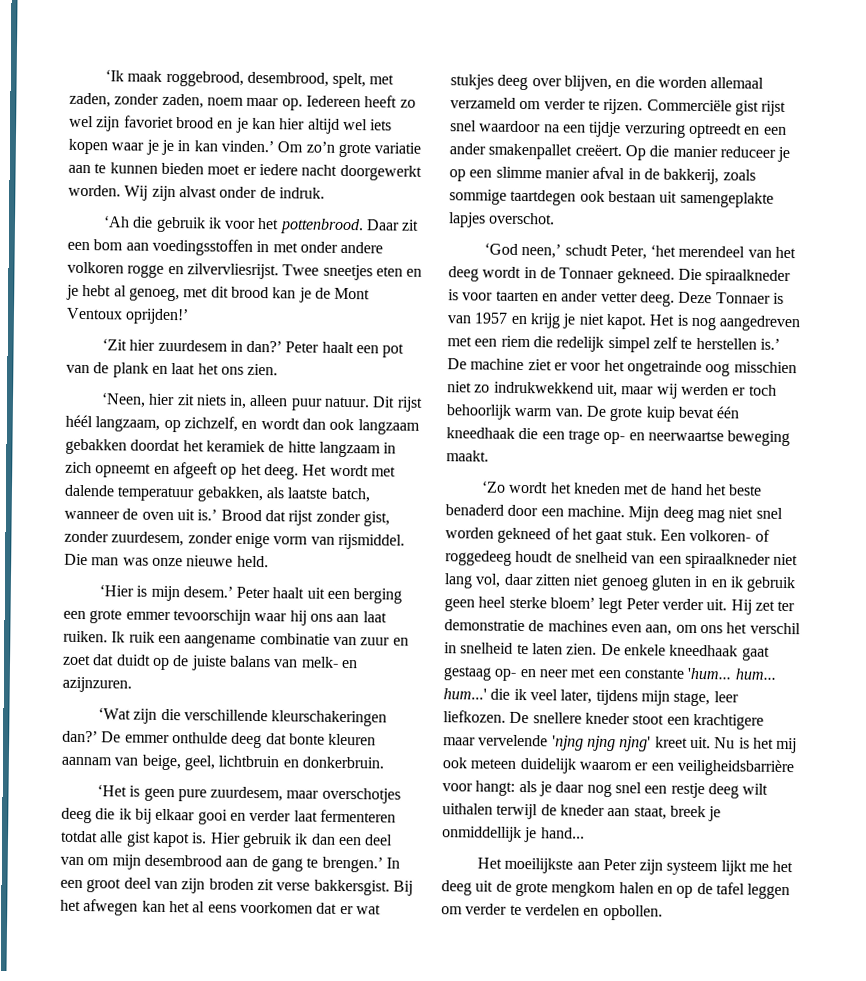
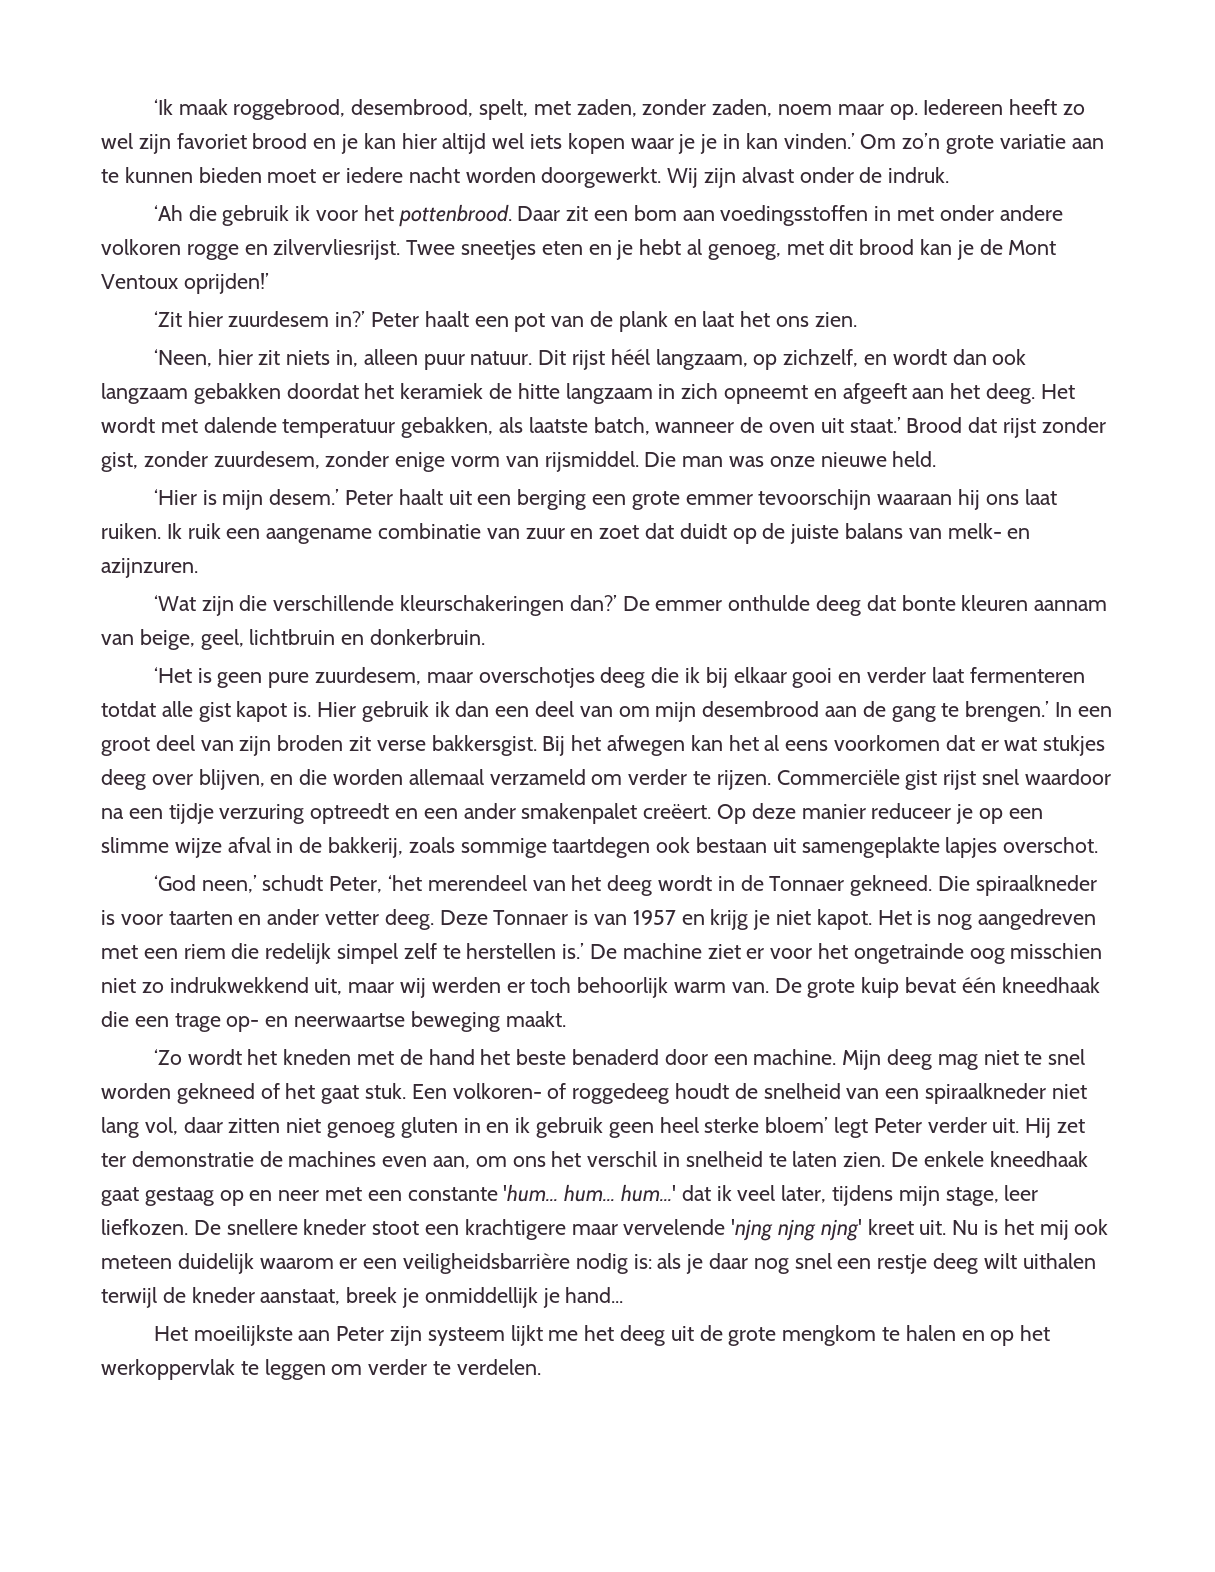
[339,164,422,181] [68,184,121,197] doorgewerkt worden. -> [465,167,662,188] worden doorgewerkt.
[229,340,283,353] in dan?’ -> [335,311,366,327] in?’
[220,466,238,479] op -> [912,388,945,399] aan
[197,509,218,521] is.’ -> [849,417,901,433] staat.’
[254,612,288,622] waar -> [877,494,953,505] waaraan
[336,613,360,623] aan -> (1019, 499) none
[488,143,573,160] smakenpallet -> [521,803,638,824] smakenpalet
[649,145,670,157] die -> [751,803,796,819] deze
[544,167,590,179] manier -> [174,838,222,858] wijze
(754, 513) none -> [1024,1051,1043,1065] te
[494,668,517,681] op- -> [219,1190,244,1206] op
[490,688,511,700] die -> [681,1185,711,1201] dat
[442,780,516,796] voor hangt: -> [575,1253,652,1274] nodig is:
[607,806,667,820] aan staat, -> [260,1289,341,1305] aanstaat,
(617, 889) none -> [882,1327,901,1341] te
[696,882,745,895] de tafel -> [1020,1325,1051,1341] [101,1359,259,1380] het werkoppervlak te
[524,904,663,921] verdelen en opbollen. -> [456,1359,541,1375] verdelen.

